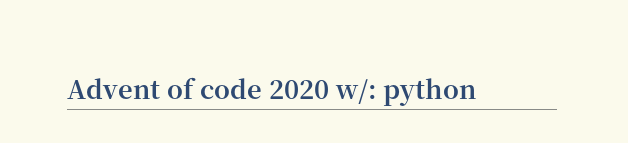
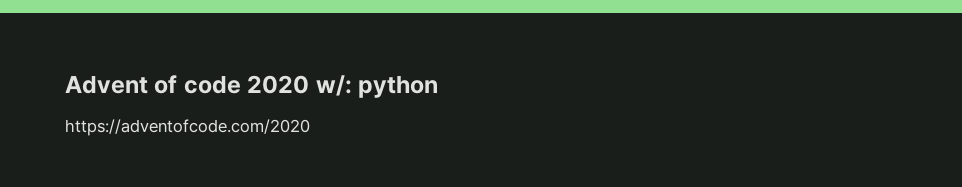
(477, 92) none -> [65,119,310,136] // https://adventofcode.com/2020

